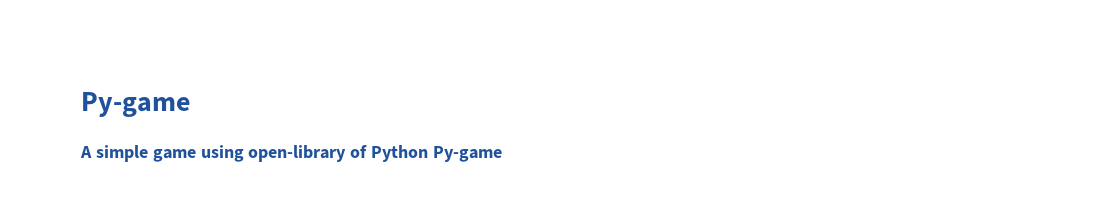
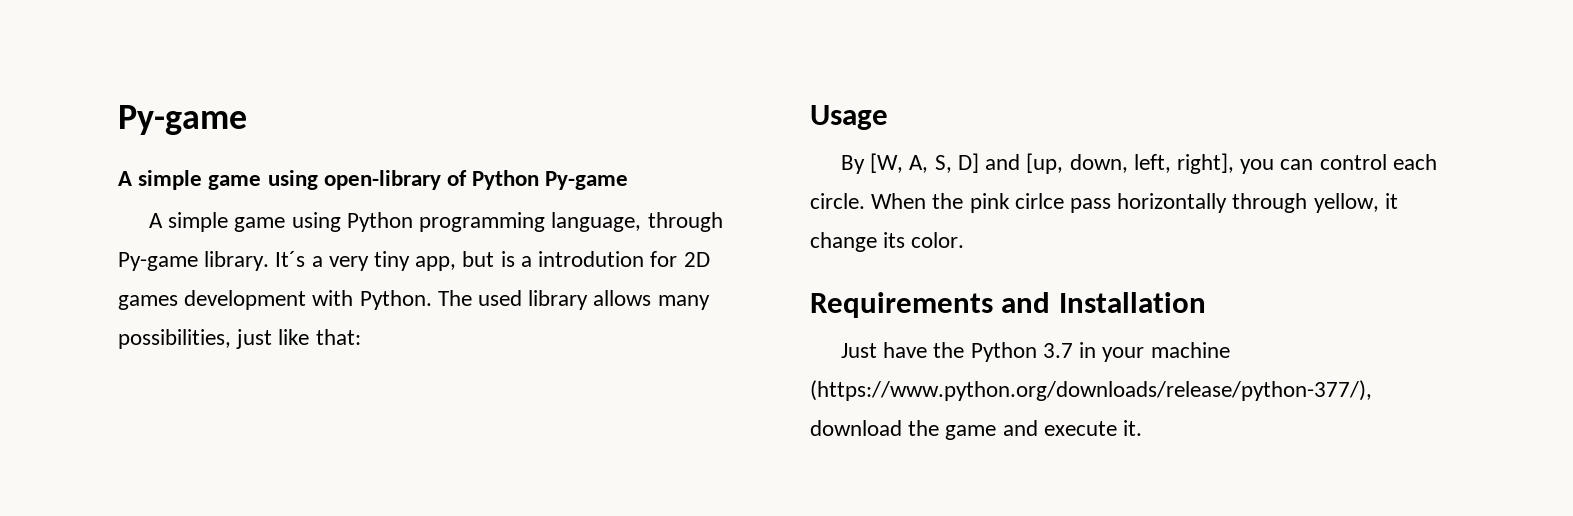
(503, 154) none -> [149,212,723,232] [118,251,710,271] [118,290,710,310] [118,329,361,349] [810,105,888,130] [841,153,1437,174] [810,193,1398,213] [810,232,965,252] [810,292,1206,318] [841,342,1230,362] [810,380,1372,401] [810,420,1143,440] // A simple game using Python programming language, through Py-game library. It´s a very tiny app, but is a introdution for 2D games development with Python. The used library allows many possibilities, just like that: // Usage // By [W, A, S, D] and [up, down, left, right], you can control each circle. When the pink cirlce pass horizontally through yellow, it change its color. // Requirements and Installation // Just have the Python 3.7 in your machine (https://www.python.org/downloads/release/python-377/), download the game and execute it.

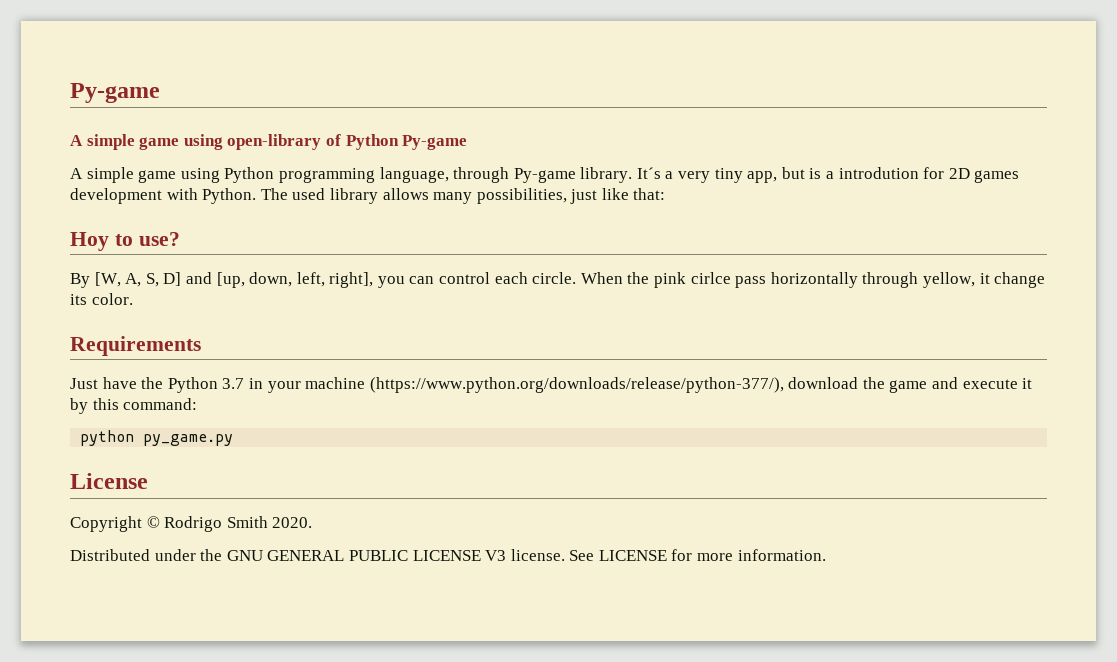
[810,105,888,130] Usage -> [70,232,180,251] Hoy to use?
[1001,292,1206,313] and Installation -> (201, 346) none
[1123,420,1143,436] it. -> [1022,378,1033,389] [70,398,198,414] [80,430,234,446] [70,473,148,489] [70,516,313,532] [70,549,826,561] it by this command: // python py_game.py // License // Copyright © Rodrigo Smith 2020. // Distributed under the GNU GENERAL PUBLIC LICENSE V3 license. See LICENSE for more information.

